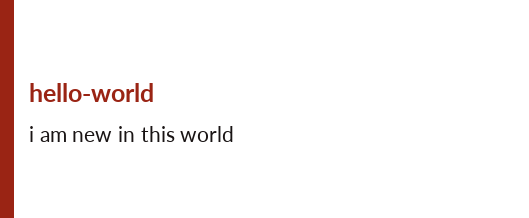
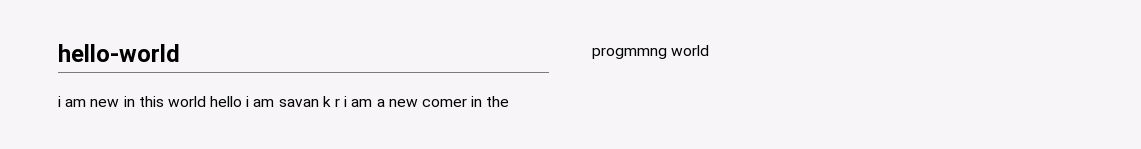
(235, 134) none -> [210,96,510,107] [592,45,710,59] hello i am savan k r i am a new comer in the progmmng world

